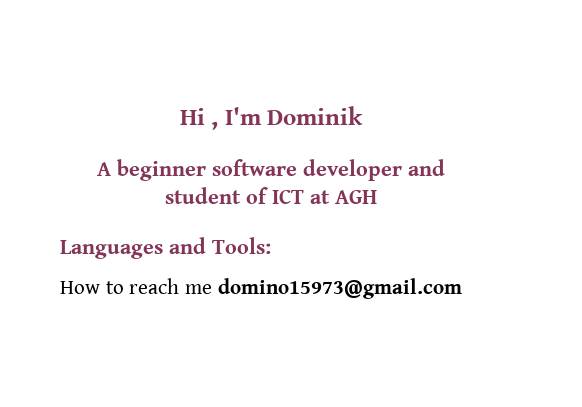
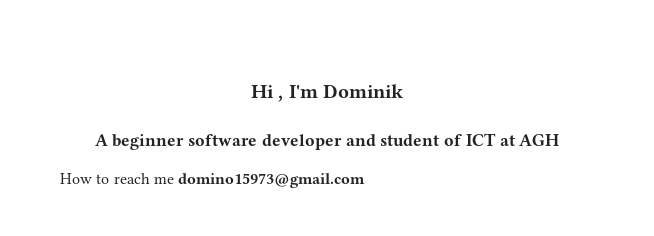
[60,237,271,259] // Languages and Tools: -> (560, 140) none

